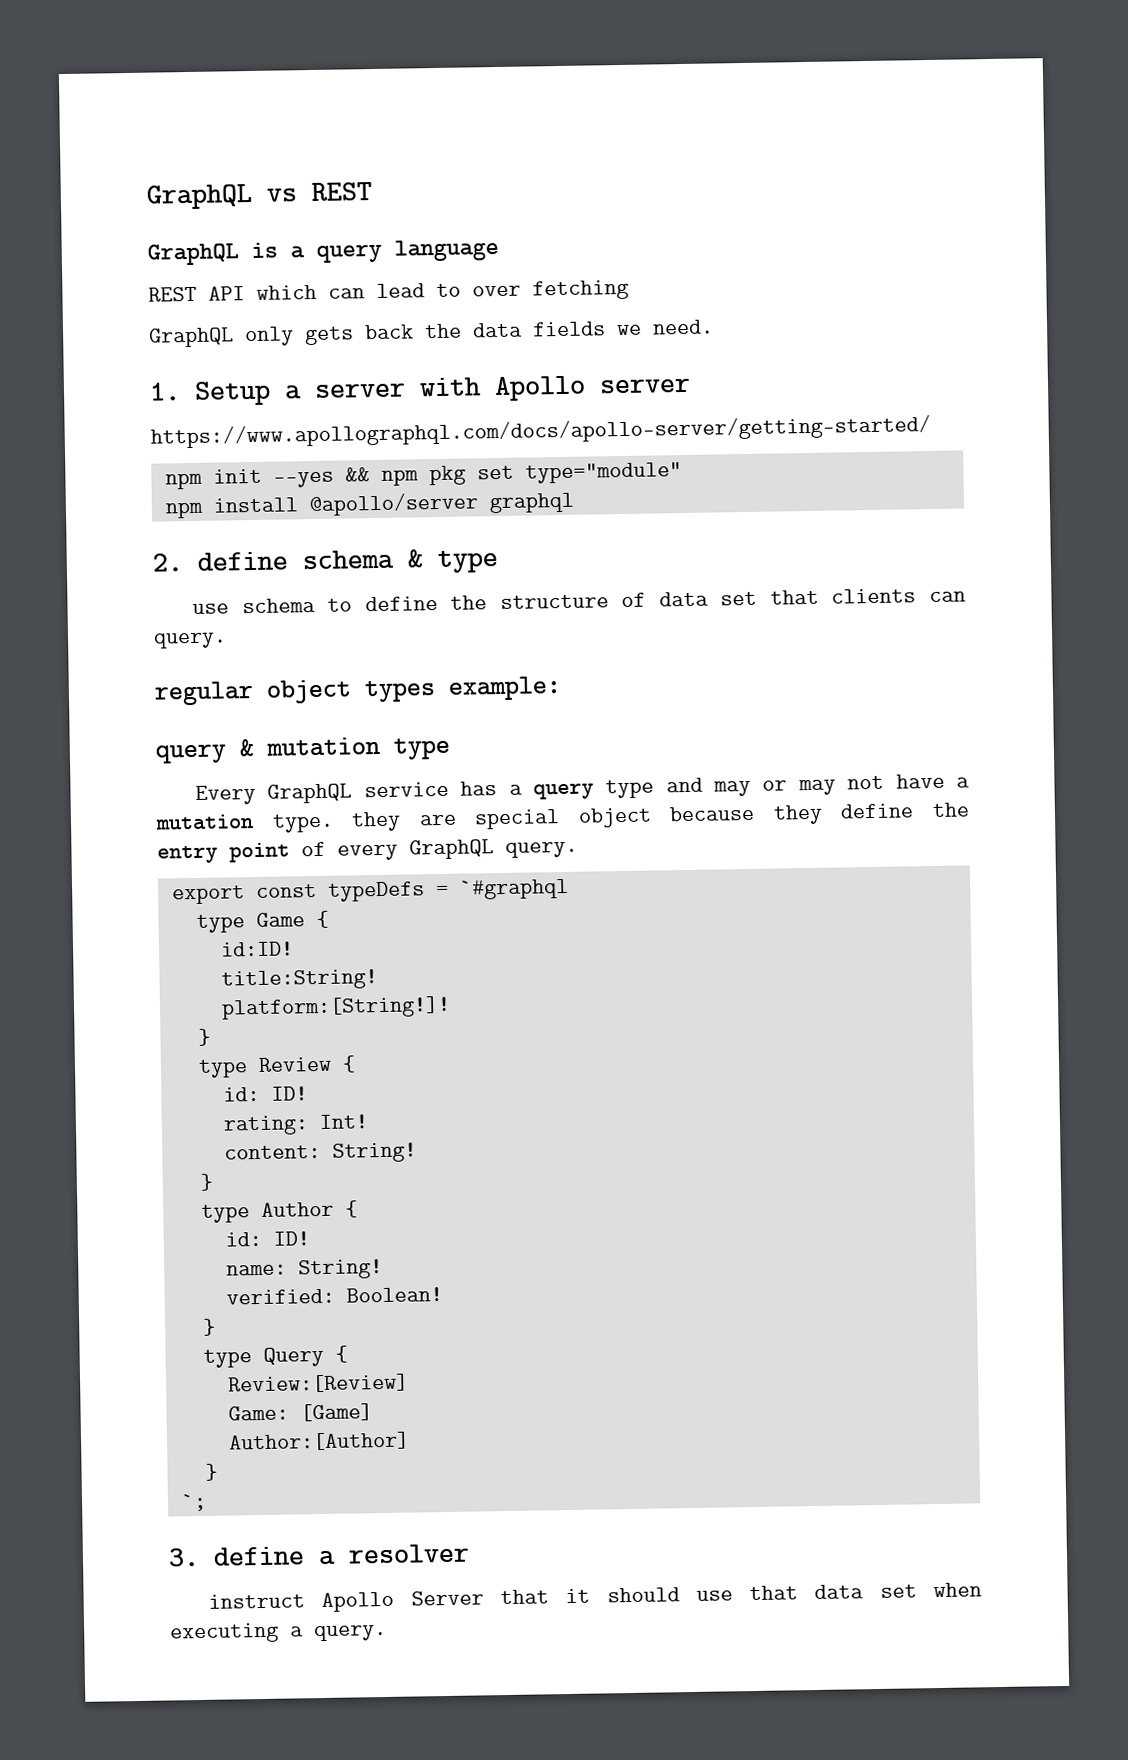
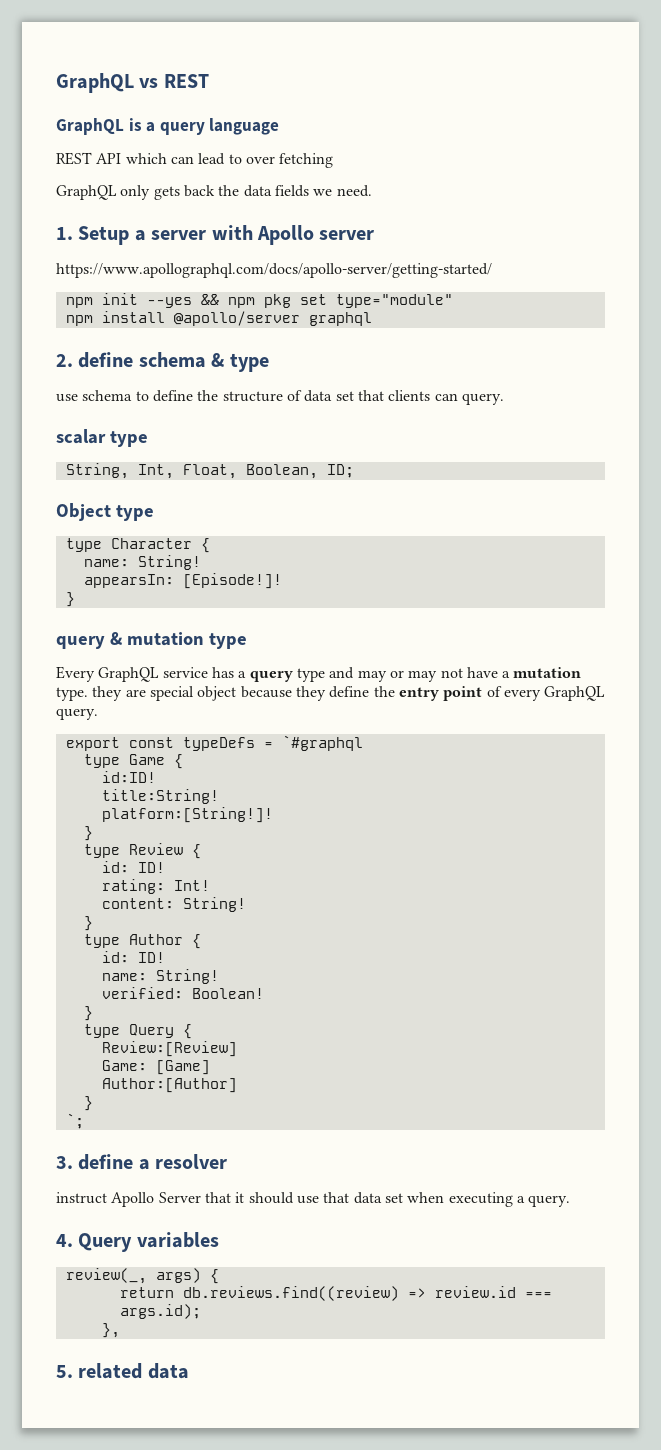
[154,676,562,706] regular object types example: -> [56,429,148,447] [65,463,354,479] [56,503,154,521] [65,538,210,553] [83,555,201,570] [83,573,282,589] [65,592,75,607] scalar type // String, Int, Float, Boolean, ID; // Object type // type Character { // name: String! // appearsIn: [Episode!]! // }
(387, 1633) none -> [56,1232,219,1252] [65,1268,219,1284] [119,1286,552,1301] [119,1304,201,1319] [101,1323,120,1338] [56,1363,189,1379] // 4. Query variables // review(_, args) { // return db.reviews.find((review) => review.id === args.id); // }, // 5. related data

